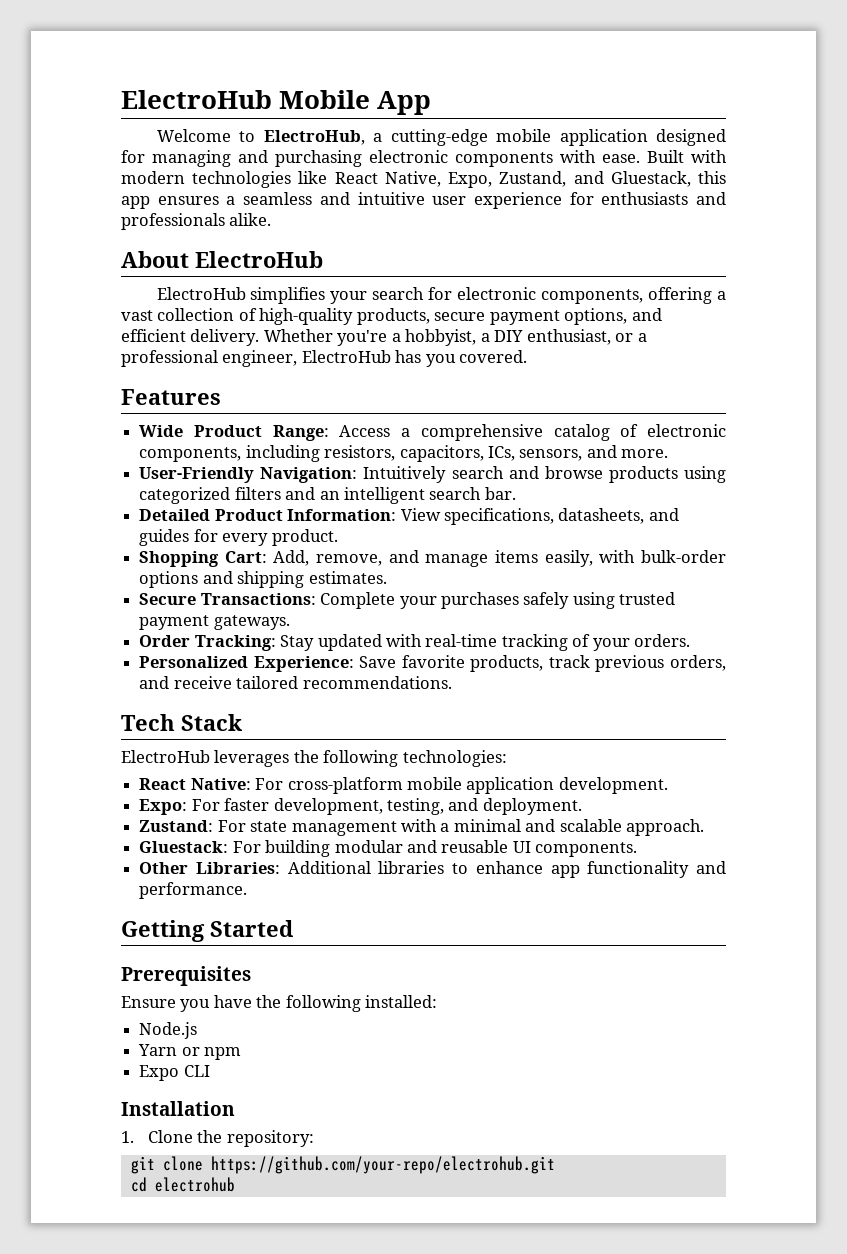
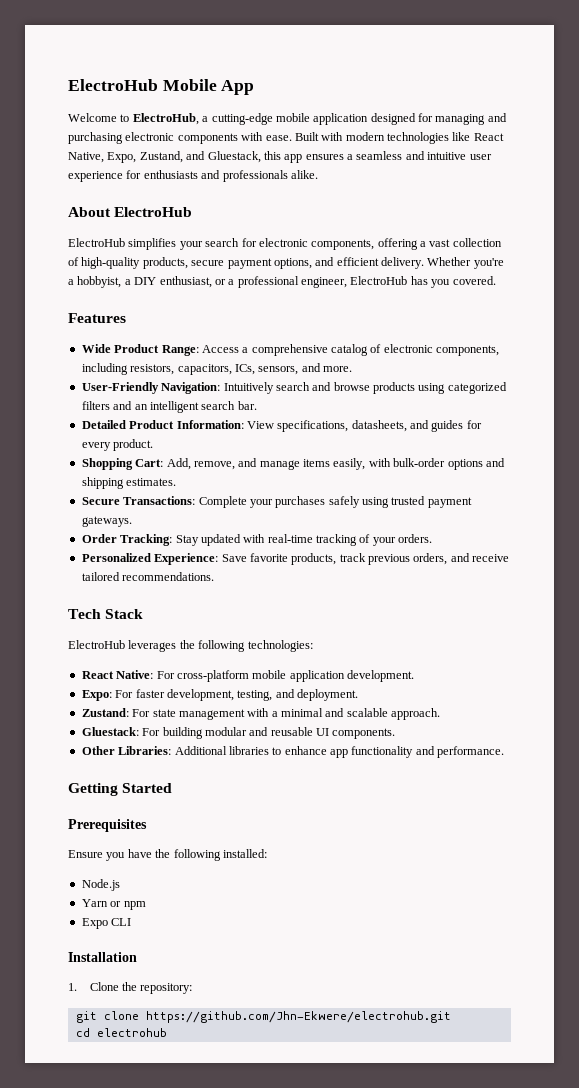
[210,1156,555,1174] https://github.com/your-repo/electrohub.git -> [145,1011,451,1023] https://github.com/Jhn-Ekwere/electrohub.git

